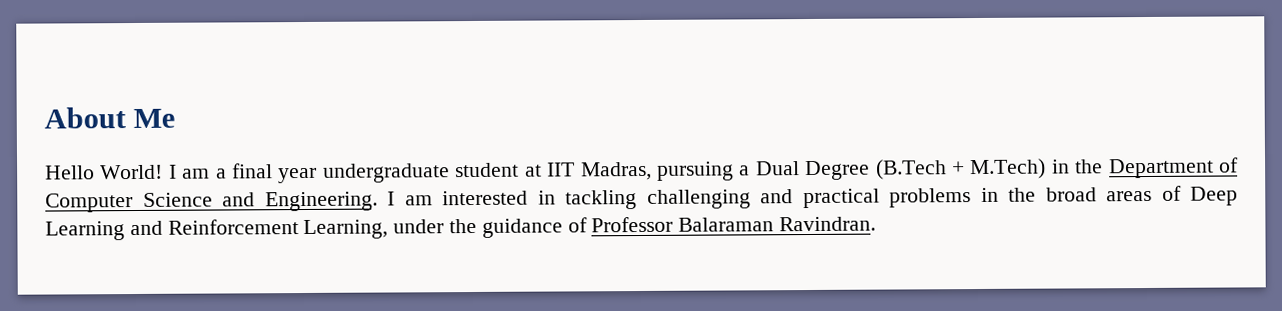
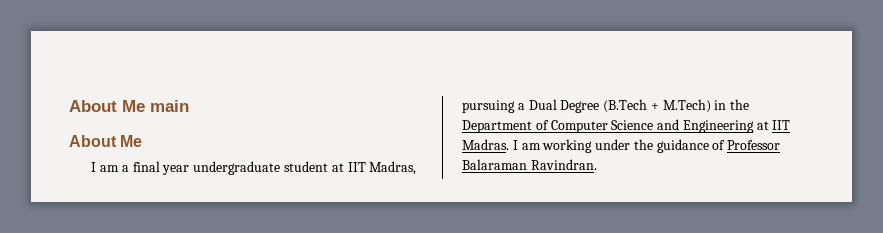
[44,107,176,129] [45,164,164,180] About Me // Hello World! -> [69,100,189,112] [69,135,143,147] About Me main // About Me //
[264,185,1238,212] [45,219,389,241] Engineering. I am interested in tackling challenging and practical problems in the broad areas of Deep Learning and Reinforcement Learning, -> [682,120,791,133] [462,139,593,153] Engineering at IIT Madras. I am working

